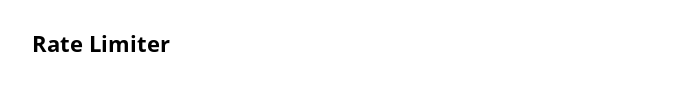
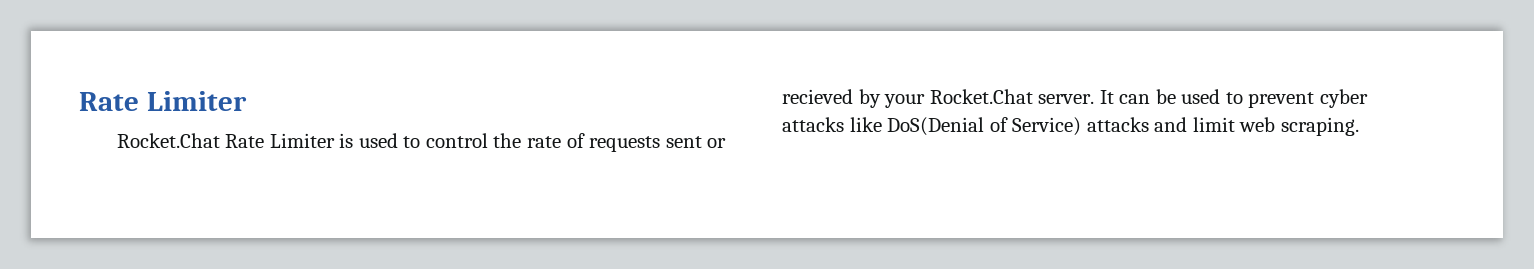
[32,35,170,52] Rate Limiter -> [79,91,247,111] [116,133,727,152] [782,89,1368,108] [782,117,1359,136] Rate Limiter // Rocket.Chat Rate Limiter is used to control the rate of requests sent or recieved by your Rocket.Chat server. It can be used to prevent cyber attacks like DoS(Denial of Service) attacks and limit web scraping.

